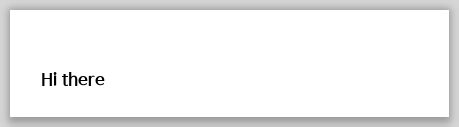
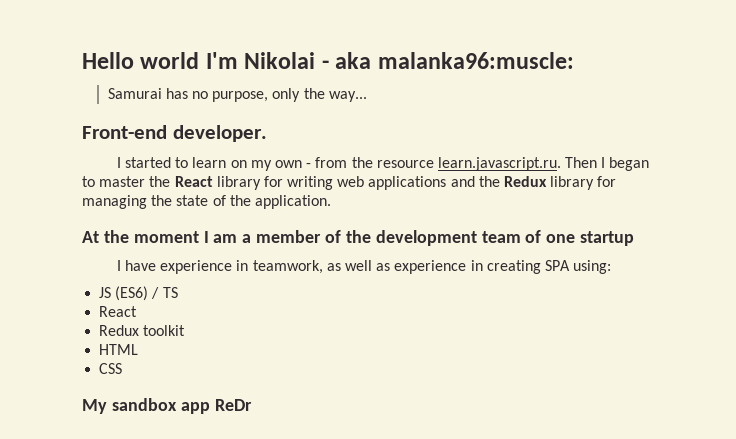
[41,72,105,86] Hi there -> [82,52,574,69] [107,88,367,102] [82,125,267,142] [116,157,650,171] [82,176,617,190] [82,195,331,209] [82,230,635,246] [116,260,612,274] [99,286,178,301] [99,306,138,317] [99,325,186,336] [99,344,139,355] [99,363,123,374] [82,398,252,414] Hello world I'm Nikolai - aka malanka96:muscle: // Samurai has no purpose, only the way... // Front-end developer. // I started to learn on my own - from the resource learn.javascript.ru. Then I began to master the React library for writing web applications and the Redux library for managing the state of the application. // At the moment I am a member of the development team of one startup // I have experience in teamwork, as well as experience in creating SPA using: // JS (ES6) / TS // React // Redux toolkit // HTML // CSS // My sandbox app ReDr

